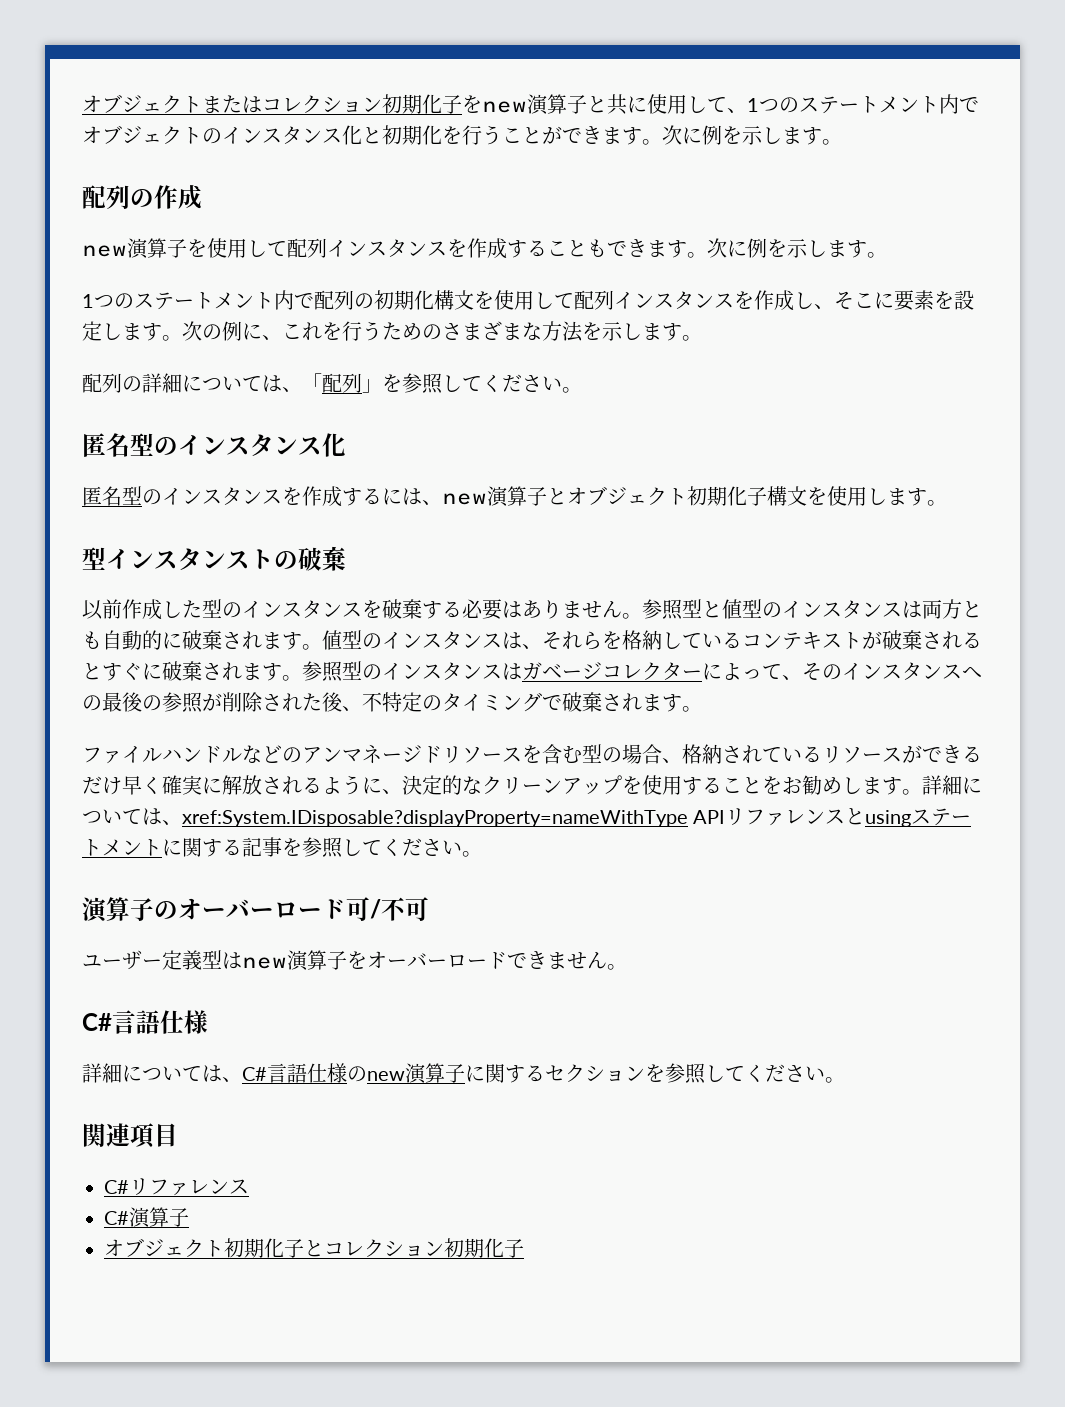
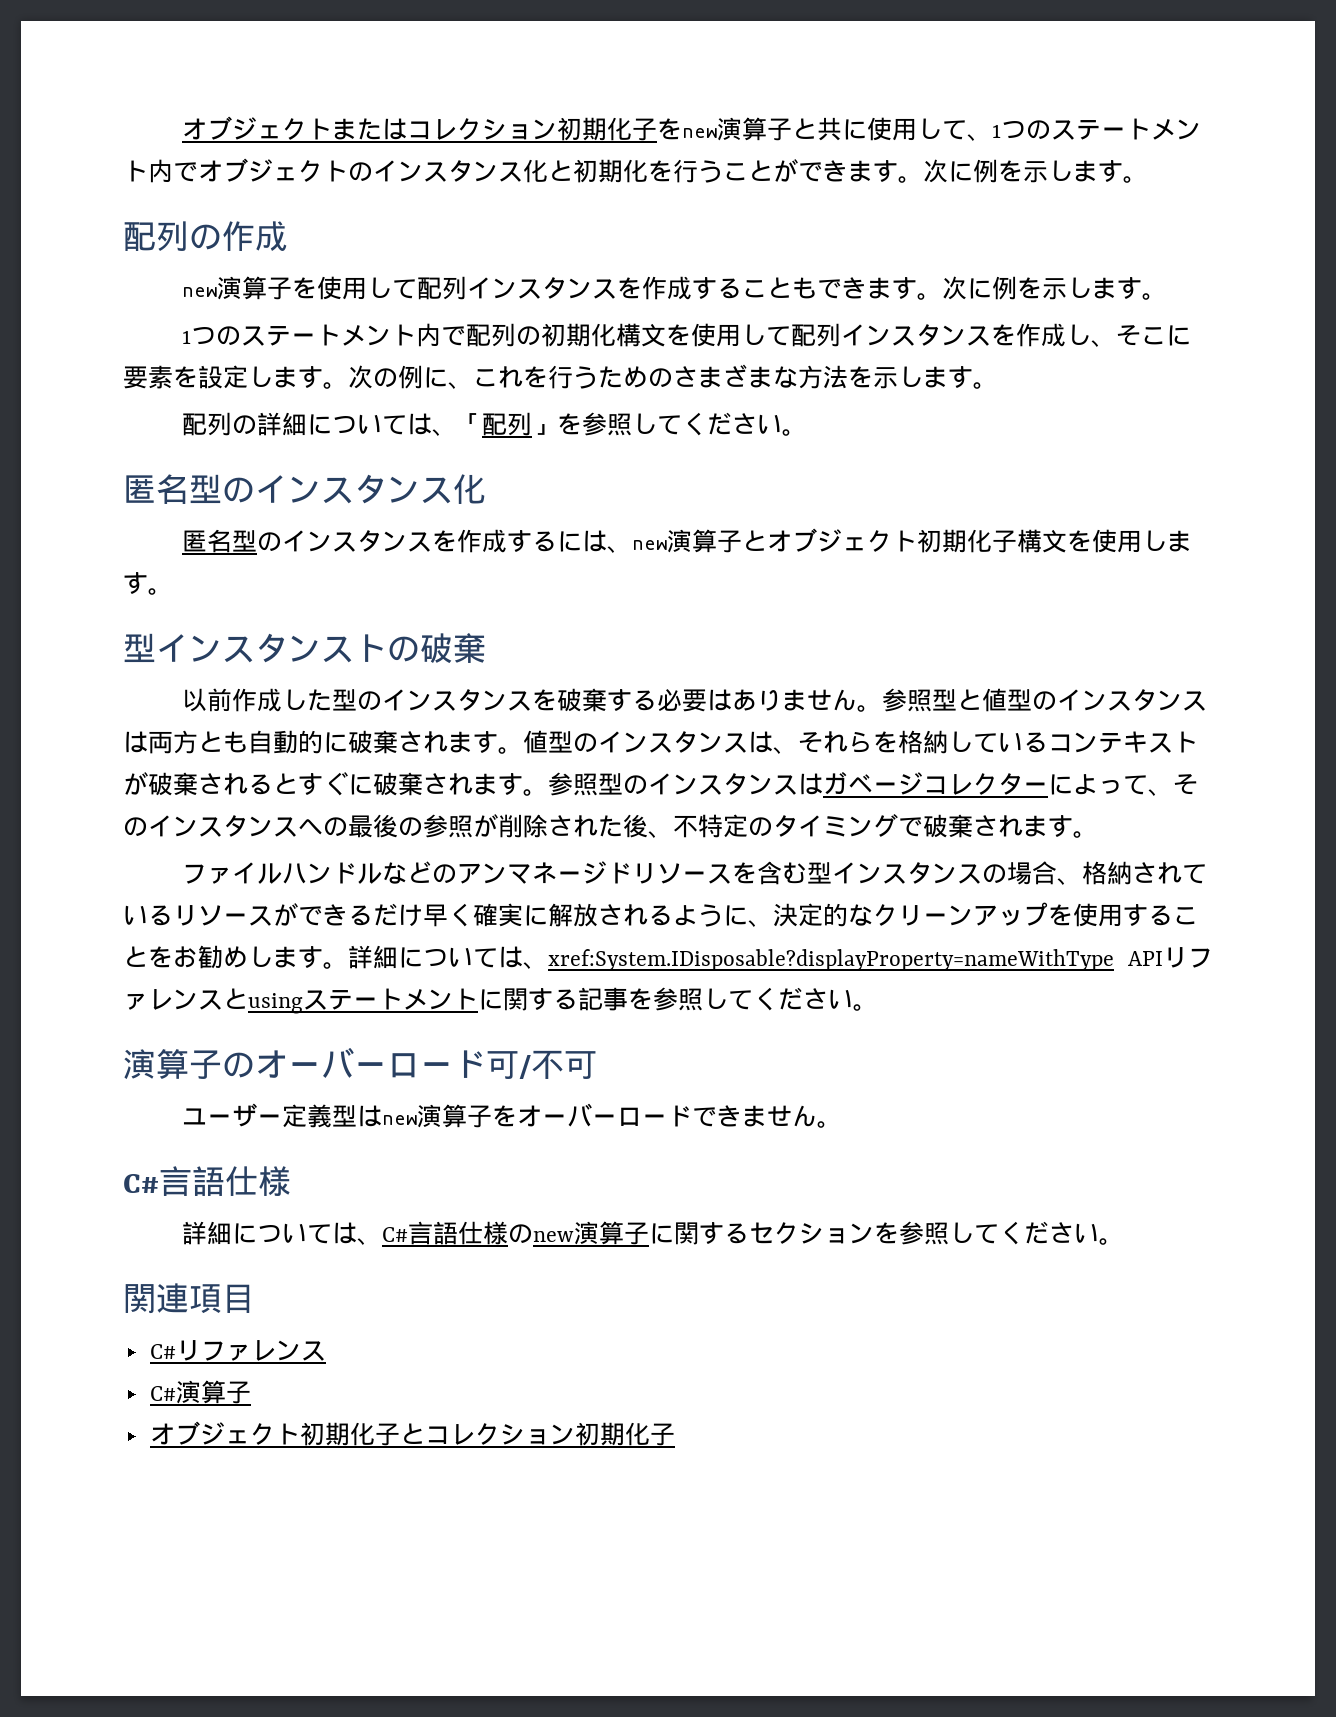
(602, 753) none -> [832,862,983,884] インスタンス

